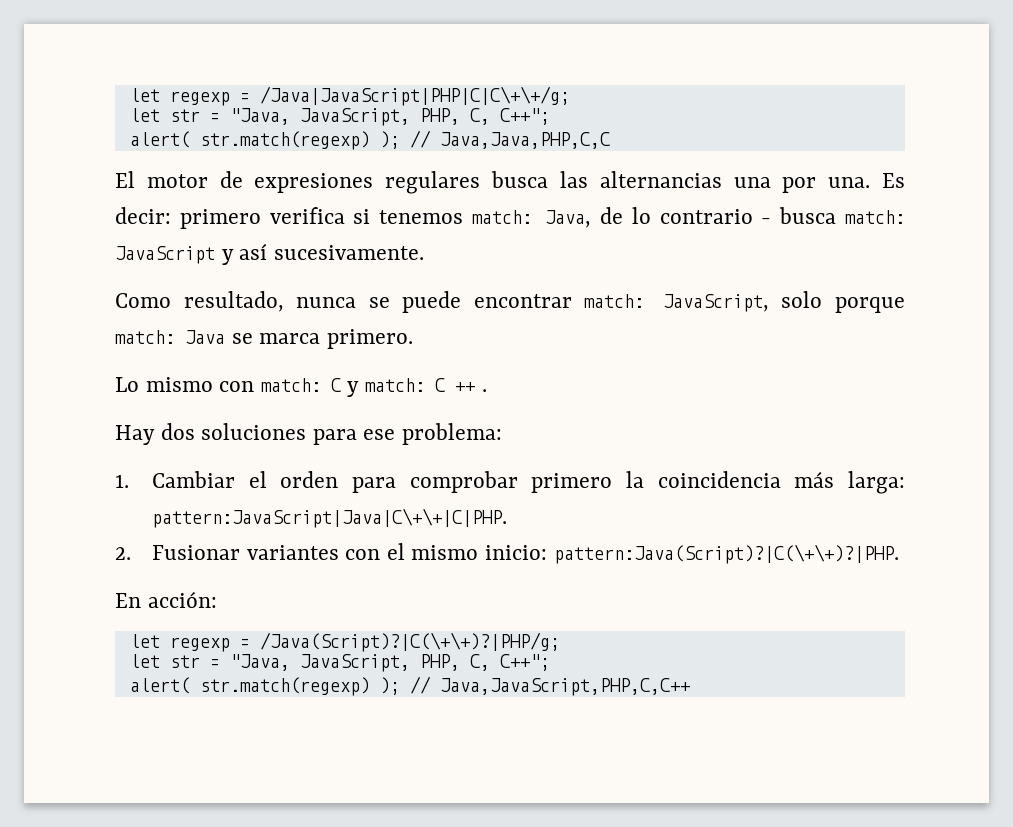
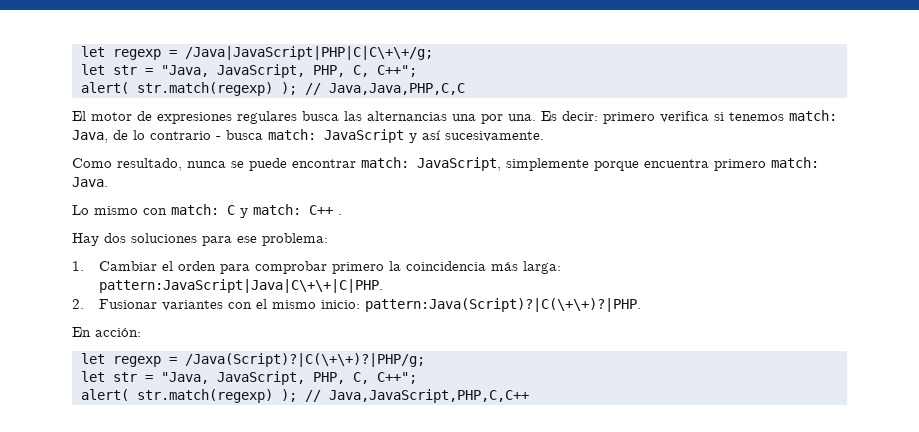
[781,291,905,313] [115,329,413,349] solo porque match: Java se marca primero. -> [506,157,819,171] [72,177,108,187] simplemente porque encuentra primero match: Java.
[435,378,476,392] C ++ -> [309,205,333,215] C++

